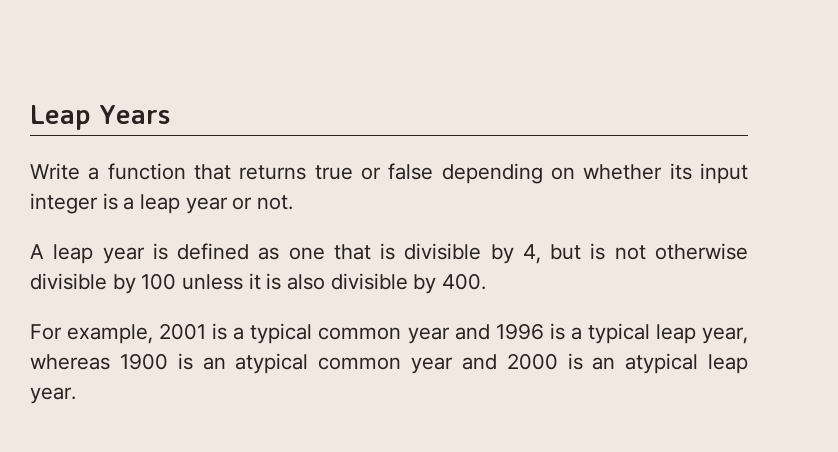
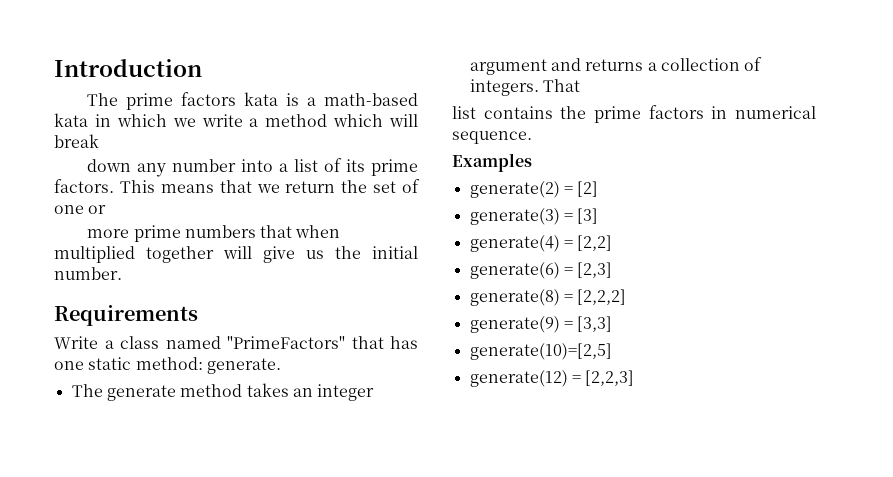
[30,105,170,130] [30,163,749,184] [30,193,294,214] [30,243,748,264] [30,273,487,294] [30,323,748,344] [30,353,749,374] [30,387,76,404] Leap Years // Write a function that returns true or false depending on whether its input integer is a leap year or not. // A leap year is defined as one that is divisible by 4, but is not otherwise divisible by 100 unless it is also divisible by 400. // For example, 2001 is a typical common year and 1996 is a typical leap year, whereas 1900 is an atypical common year and 2000 is an atypical leap year. -> [54,59,202,77] [87,92,419,110] [54,113,418,127] [54,134,99,148] [87,158,418,177] [54,179,420,193] [54,205,107,214] [87,225,341,242] [54,246,418,263] [54,267,122,280] [54,305,198,326] [54,336,418,349] [54,357,281,374] [71,383,375,401] [469,57,763,75] [469,79,580,96] [452,105,816,123] [452,131,532,144] [452,153,532,172] [469,181,599,198] [469,208,599,225] [469,235,613,252] [469,262,613,279] [469,289,627,306] [469,316,613,333] [469,343,612,360] [469,370,635,387] Introduction // The prime factors kata is a math-based kata in which we write a method which will break // down any number into a list of its prime factors. This means that we return the set of one or // more prime numbers that when multiplied together will give us the initial number. // Requirements // Write a class named "PrimeFactors" that has one static method: generate. // The generate method takes an integer argument and returns a collection of integers. That // list contains the prime factors in numerical sequence. // Examples // generate(2) = [2] // generate(3) = [3] // generate(4) = [2,2] // generate(6) = [2,3] // generate(8) = [2,2,2] // generate(9) = [3,3] // generate(10)=[2,5] // generate(12) = [2,2,3]

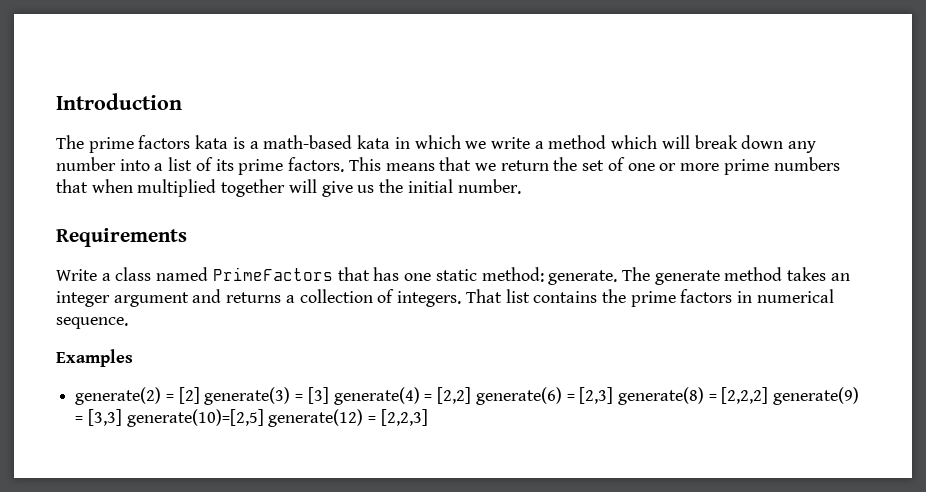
(99, 141) // -> (738, 142) none
(107, 209) // -> (677, 167) none
[227,336,345,349] "PrimeFactors" -> [212,267,333,281] PrimeFactors
(281, 366) // -> (618, 277) none
(580, 85) // -> (502, 296) none
(599, 189) // -> (200, 395) none
(599, 216) // -> (329, 395) none
(613, 243) // -> (472, 395) none
(613, 270) // -> (614, 395) none
(627, 297) // -> (769, 395) none
(613, 324) // -> (122, 417) none
(612, 351) // -> (264, 418) none

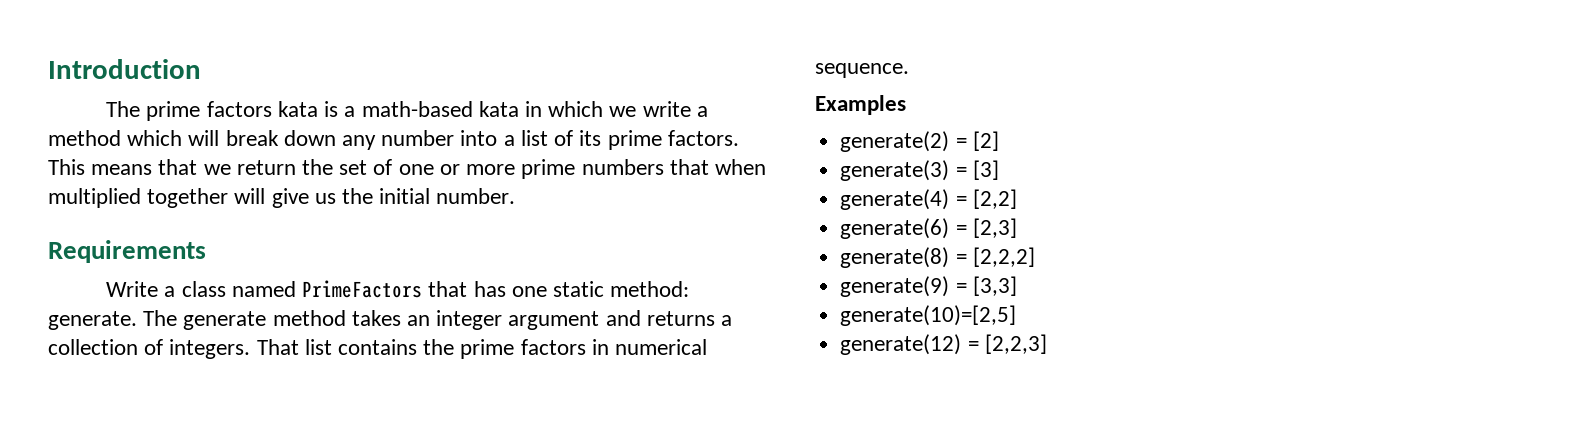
(200, 395) none -> (999, 141) //
(329, 395) none -> (999, 170) //
(472, 395) none -> (1017, 199) //
(614, 395) none -> (1017, 228) //
(769, 395) none -> (1035, 257) //
(122, 417) none -> (1017, 286) //
(264, 418) none -> (1017, 315) //

